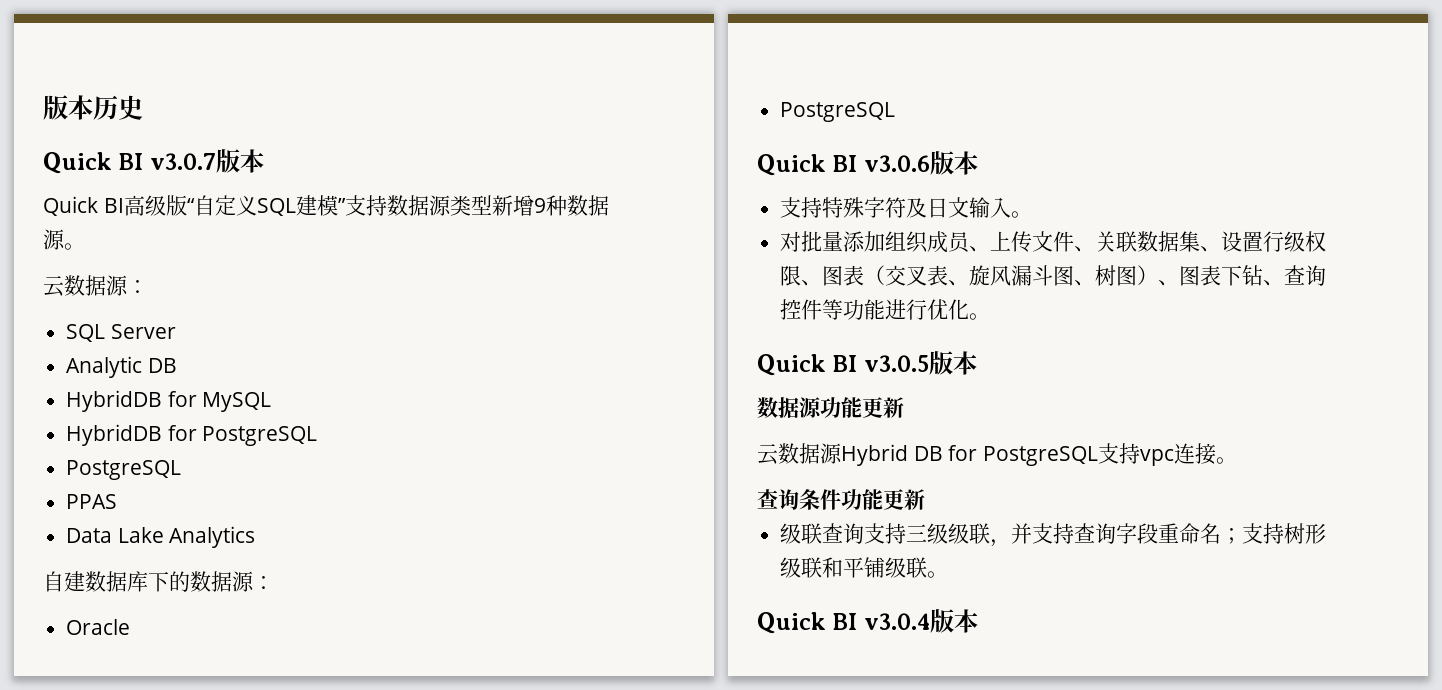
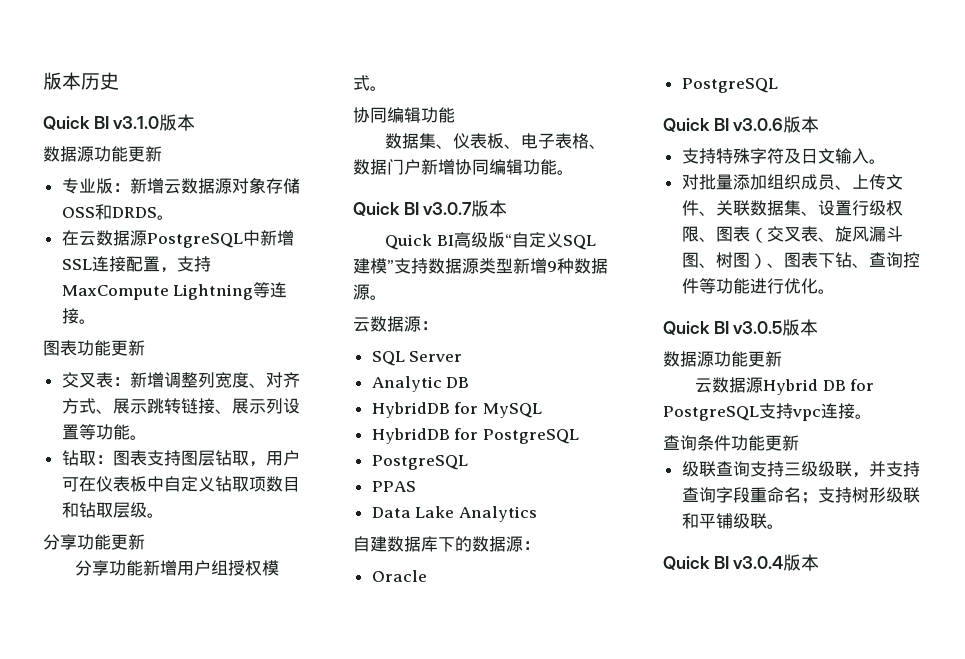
(143, 107) none -> [43,114,196,131] [43,146,162,162] [61,177,300,194] [61,204,174,220] [61,230,294,248] [61,256,211,273] [61,282,288,300] [61,308,96,324] [43,340,145,356] [61,372,300,388] [61,398,300,414] [61,424,147,440] [61,450,300,467] [61,476,300,492] [61,502,164,518] [43,534,145,550] [75,560,280,576] [353,75,387,91] [353,107,455,123] [385,133,607,149] [353,159,574,175] // Quick BI v3.1.0版本 // 数据源功能更新 // 专业版：新增云数据源对象存储OSS和DRDS。 // 在云数据源PostgreSQL中新增SSL连接配置，支持MaxCompute Lightning等连接。 // 图表功能更新 // 交叉表：新增调整列宽度、对齐方式、展示跳转链接、展示列设置等功能。 // 钻取：图表支持图层钻取，用户可在仪表板中自定义钻取项数目和钻取层级。 // 分享功能更新 // 分享功能新增用户组授权模式。 // 协同编辑功能 // 数据集、仪表板、电子表格、数据门户新增协同编辑功能。

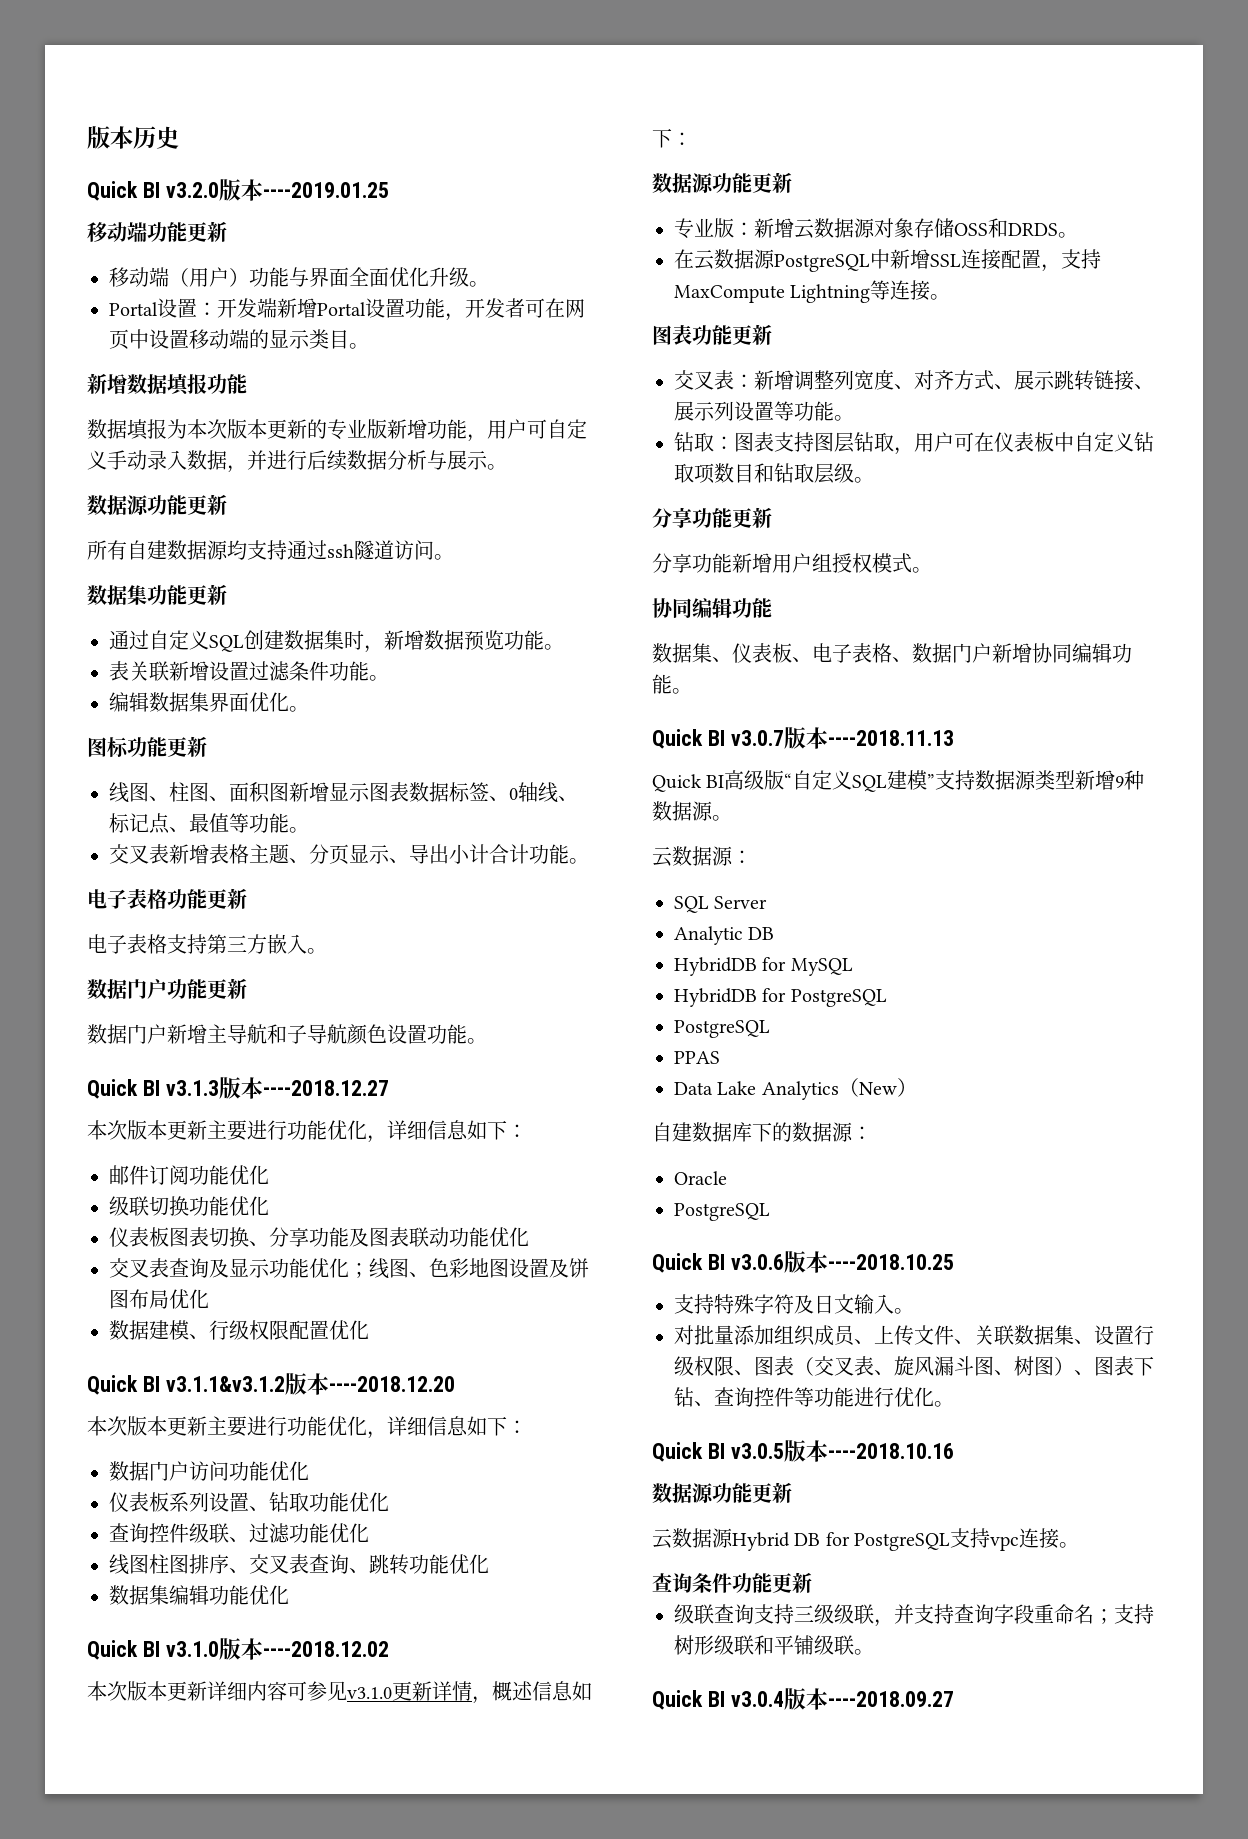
[113,114,196,131] v3.1.0版本 -> [165,179,389,201] [87,221,227,242] [109,267,489,287] [109,298,585,321] [109,329,369,349] [87,373,247,396] [87,419,587,442] [87,450,507,473] [87,494,227,515] [87,540,454,560] [87,584,227,605] [109,630,564,653] [109,661,389,681] [109,692,309,712] [87,736,207,758] [109,782,578,803] [109,813,309,834] [109,844,589,864] [87,888,247,909] [87,934,327,954] [87,978,247,999] [87,1024,487,1045] [87,1077,389,1099] [87,1120,527,1143] [109,1165,269,1185] [109,1196,269,1216] [109,1227,529,1247] [109,1258,589,1279] [109,1289,209,1309] [109,1320,369,1340] [87,1373,455,1395] [87,1416,527,1439] [109,1461,309,1481] [109,1492,389,1512] [109,1523,369,1543] [109,1554,489,1575] [109,1585,289,1605] [87,1638,389,1660] [87,1681,592,1704] [652,128,692,148] v3.2.0版本----2019.01.25 // 移动端功能更新 // 移动端（用户）功能与界面全面优化升级。 // Portal设置：开发端新增Portal设置功能，开发者可在网页中设置移动端的显示类目。 // 新增数据填报功能 // 数据填报为本次版本更新的专业版新增功能，用户可自定义手动录入数据，并进行后续数据分析与展示。 // 数据源功能更新 // 所有自建数据源均支持通过ssh隧道访问。 // 数据集功能更新 // 通过自定义SQL创建数据集时，新增数据预览功能。 // 表关联新增设置过滤条件功能。 // 编辑数据集界面优化。 // 图标功能更新 // 线图、柱图、面积图新增显示图表数据标签、0轴线、标记点、最值等功能。 // 交叉表新增表格主题、分页显示、导出小计合计功能。 // 电子表格功能更新 // 电子表格支持第三方嵌入。 // 数据门户功能更新 // 数据门户新增主导航和子导航颜色设置功能。 // Quick BI v3.1.3版本----2018.12.27 // 本次版本更新主要进行功能优化，详细信息如下： // 邮件订阅功能优化 // 级联切换功能优化 // 仪表板图表切换、分享功能及图表联动功能优化 // 交叉表查询及显示功能优化；线图、色彩地图设置及饼图布局优化 // 数据建模、行级权限配置优化 // Quick BI v3.1.1&v3.1.2版本----2018.12.20 // 本次版本更新主要进行功能优化，详细信息如下： // 数据门户访问功能优化 // 仪表板系列设置、钻取功能优化 // 查询控件级联、过滤功能优化 // 线图柱图排序、交叉表查询、跳转功能优化 // 数据集编辑功能优化 // Quick BI v3.1.0版本----2018.12.02 // 本次版本更新详细内容可参见v3.1.0更新详情，概述信息如下：
(508, 208) none -> [827,730,954,746] ----2018.11.13
(537, 514) none -> [838,1078,917,1097] （New）
(820, 124) none -> [827,1254,954,1270] ----2018.10.25
(819, 327) none -> [827,1443,954,1459] ----2018.10.16
(820, 562) none -> [827,1691,954,1707] ----2018.09.27

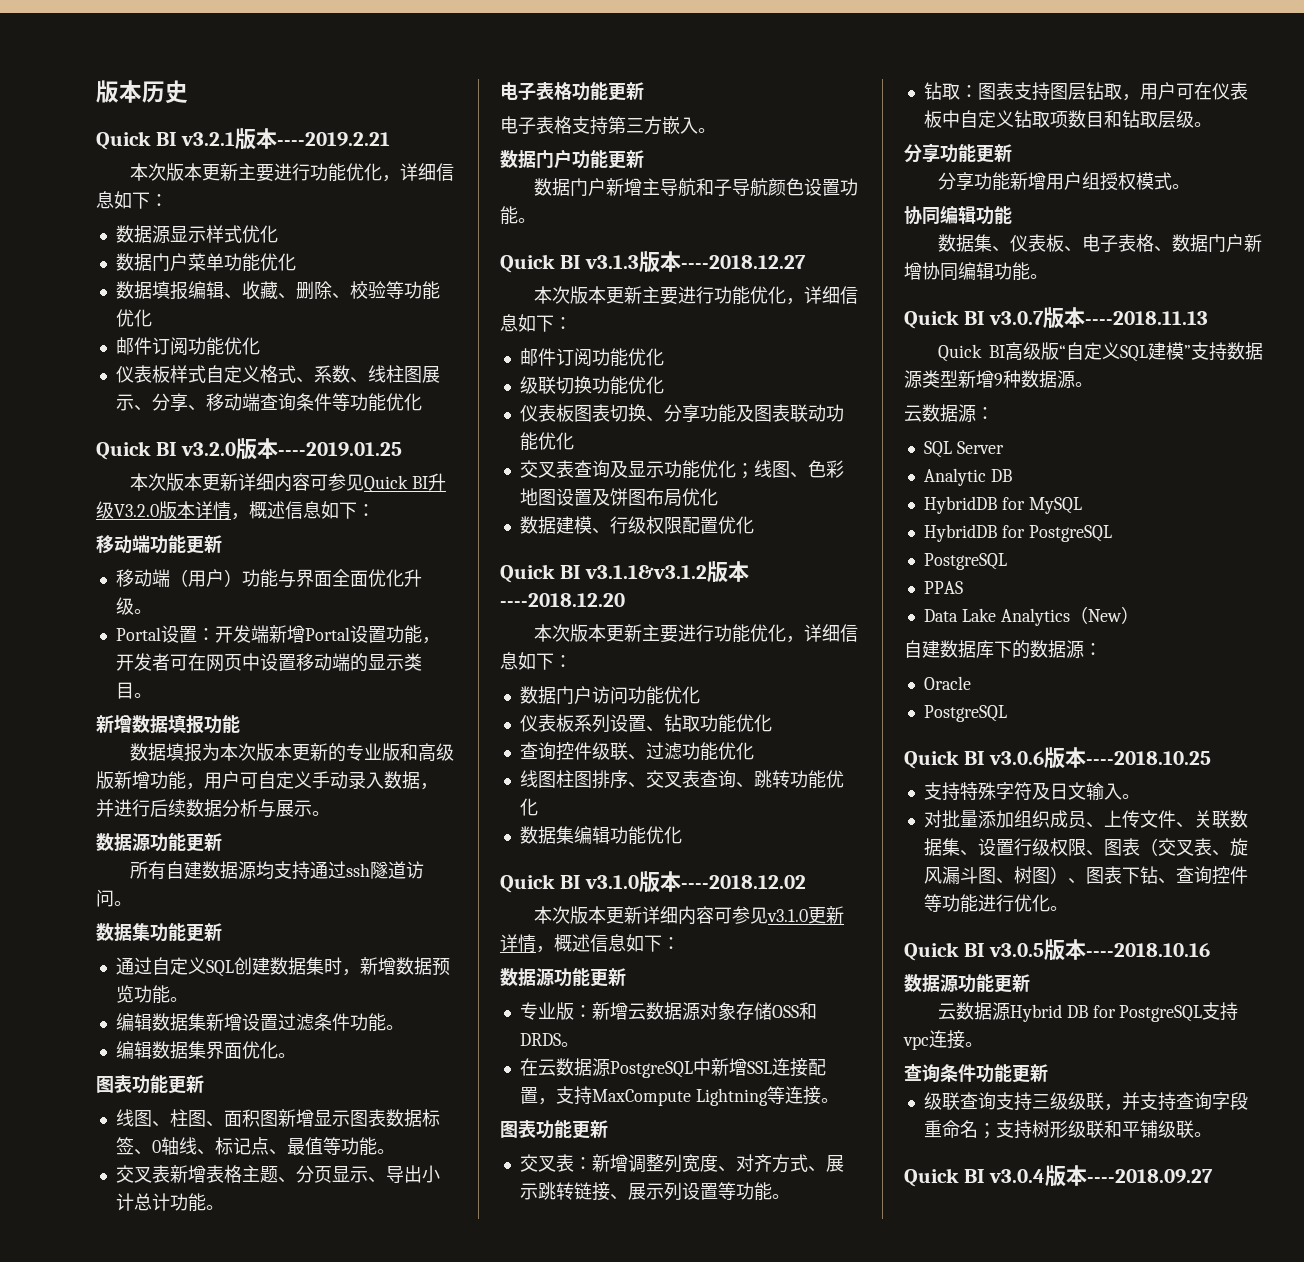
(179, 137) none -> [96,128,391,150] [129,163,454,182] [96,191,168,209] [115,225,278,244] [115,253,296,272] [115,281,440,300] [115,309,152,327] [115,337,260,356] [115,365,440,383] [115,393,422,412] // Quick BI v3.2.1版本----2019.2.21 // 本次版本更新主要进行功能优化，详细信息如下： // 数据源显示样式优化 // 数据门户菜单功能优化 // 数据填报编辑、收藏、删除、校验等功能优化 // 邮件订阅功能优化 // 仪表板样式自定义格式、系数、线柱图展示、分享、移动端查询条件等功能优化
(389, 190) none -> [129,473,446,493] [96,501,375,520] // 本次版本更新详细内容可参见Quick BI升级V3.2.0版本详情，概述信息如下：
(387, 429) none -> [399,743,454,762] [96,771,114,789] 和高级版
[109,661,169,681] 表关联 -> [115,1013,206,1031] 编辑数据集
[107,737,129,758] 标 -> [114,1075,132,1093] 表
[489,844,509,864] 合 -> [133,1193,152,1211] 总

